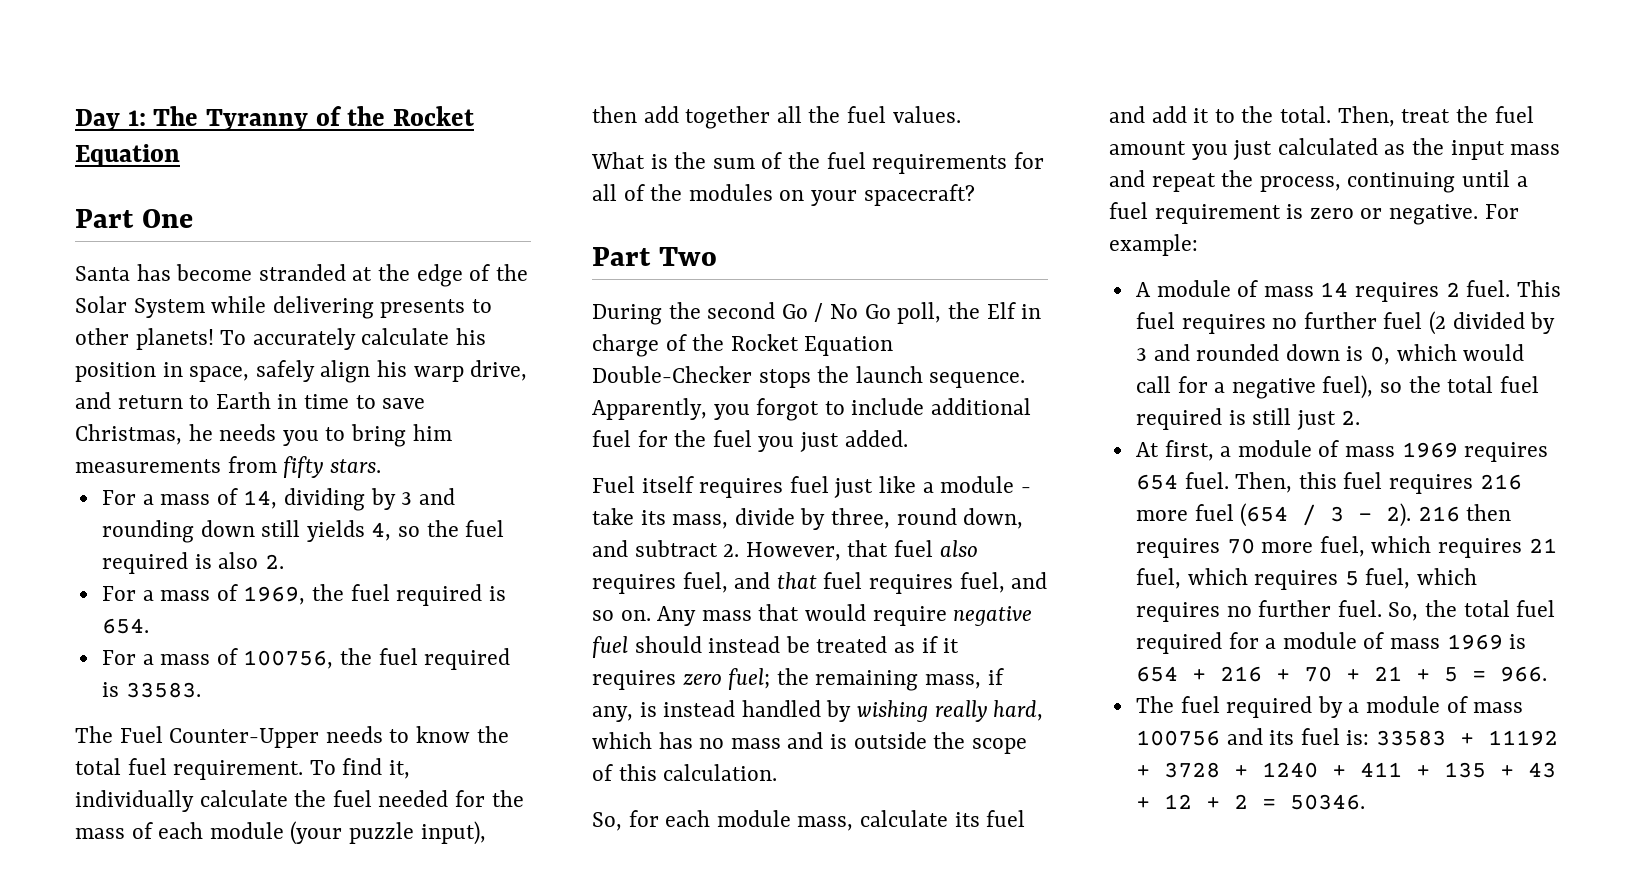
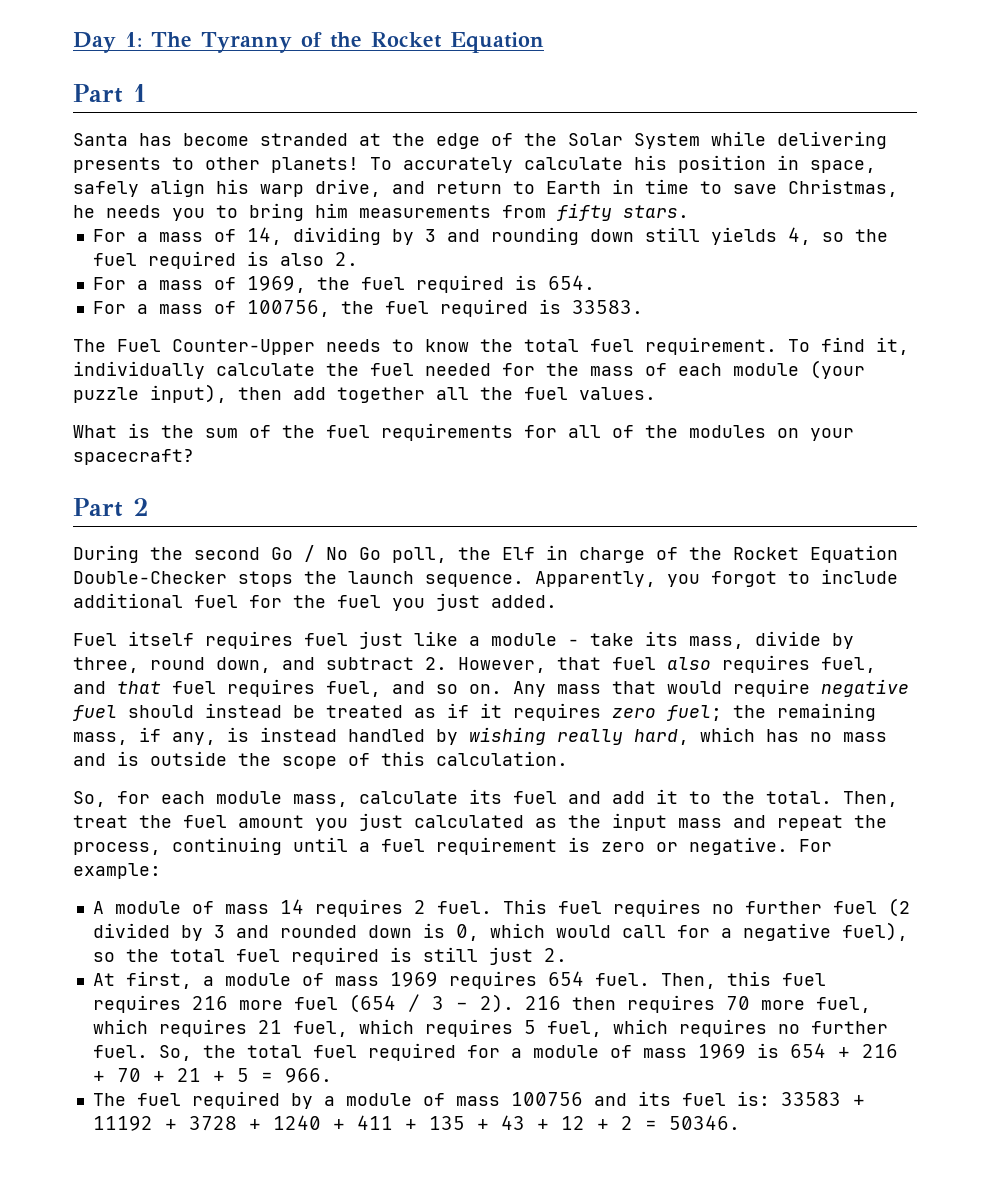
[141,209,193,228] One -> [132,84,147,102] 1
[658,247,717,266] Two -> [132,498,149,516] 2

